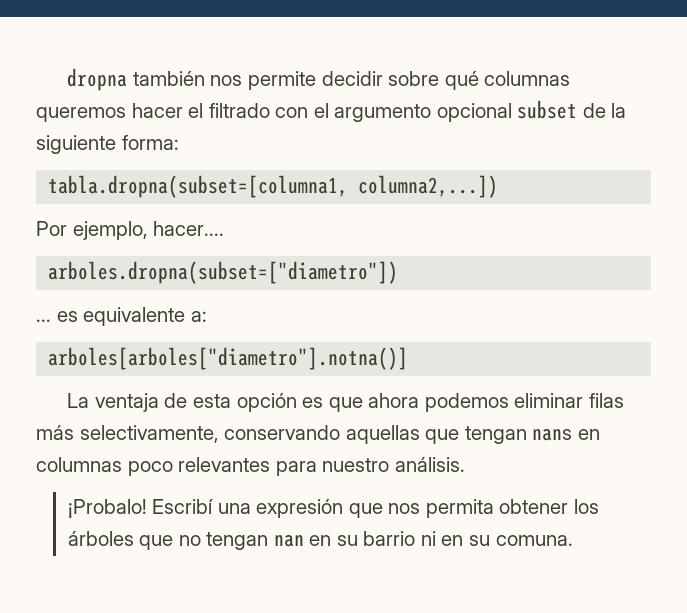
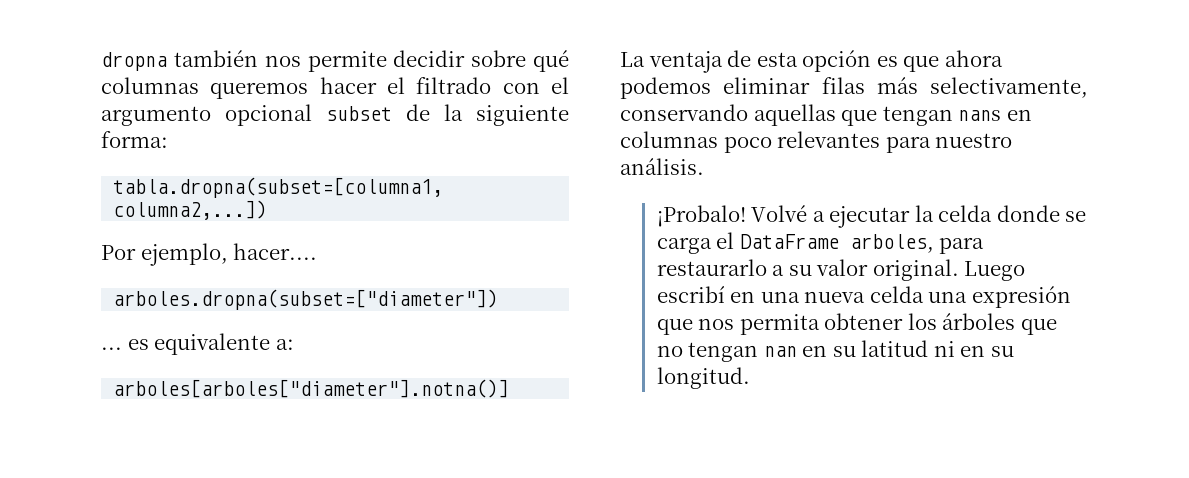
[48,261,399,284] arboles.dropna(subset=["diametro"]) -> [113,289,499,310] arboles.dropna(subset=["diameter"])
[48,347,409,370] arboles[arboles["diametro"].notna()] -> [113,379,510,398] arboles[arboles["diameter"].notna()]
[152,499,214,514] Escribí -> [751,205,1087,228] [656,232,985,254] [656,259,1026,281] [656,286,924,303] Volvé a ejecutar la celda donde se carga el DataFrame arboles, para restaurarlo a su valor original. Luego escribí en una nueva celda
[363,531,416,546] barrio -> [861,340,929,357] latitud
[495,535,573,546] comuna. -> [656,367,750,389] longitud.

